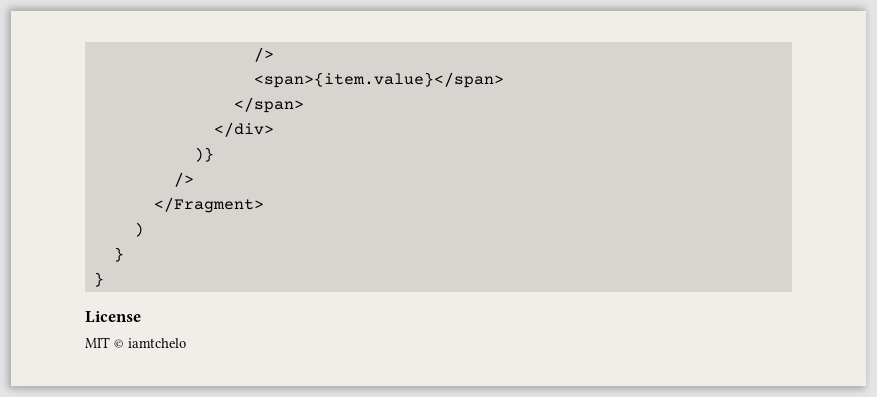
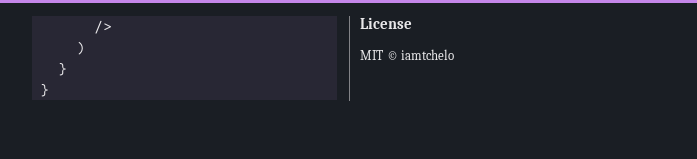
[253,47,274,62] [253,72,504,88] [233,97,304,113] [213,122,274,137] [193,147,214,162] [173,172,194,187] [153,197,264,213] /> // <span>{item.value}</span> // </span> // </div> // )} // /> // </Fragment> -> [93,20,112,34] />

